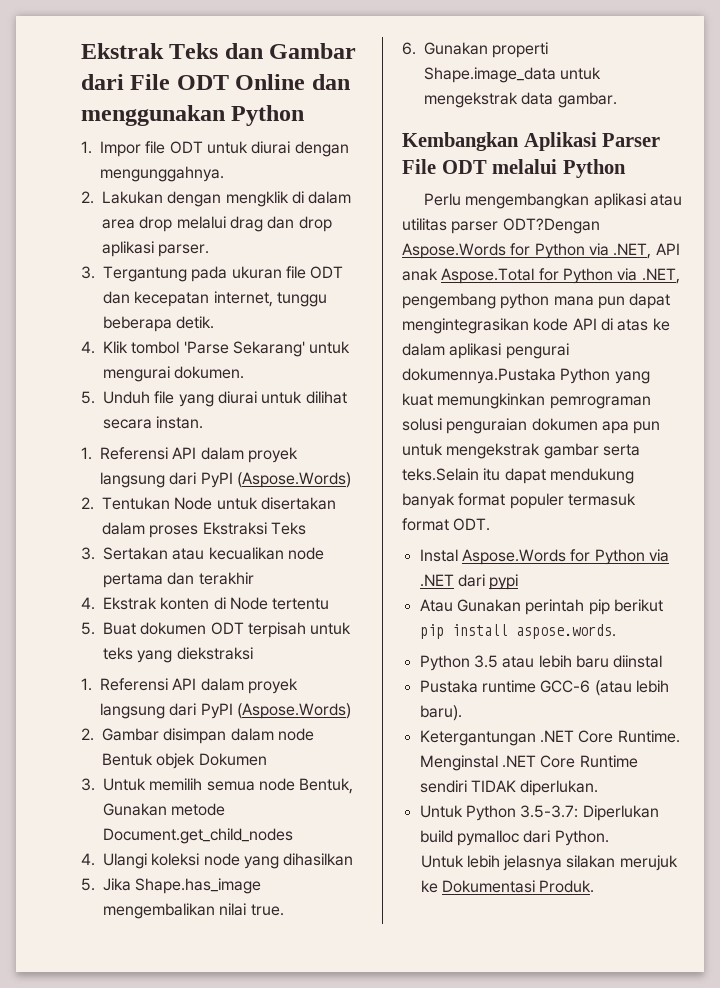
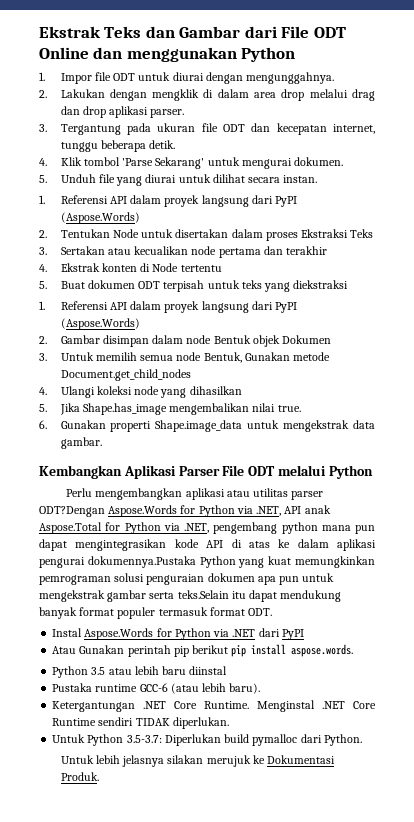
[489,574,519,590] pypi -> [281,629,304,640] PyPI

